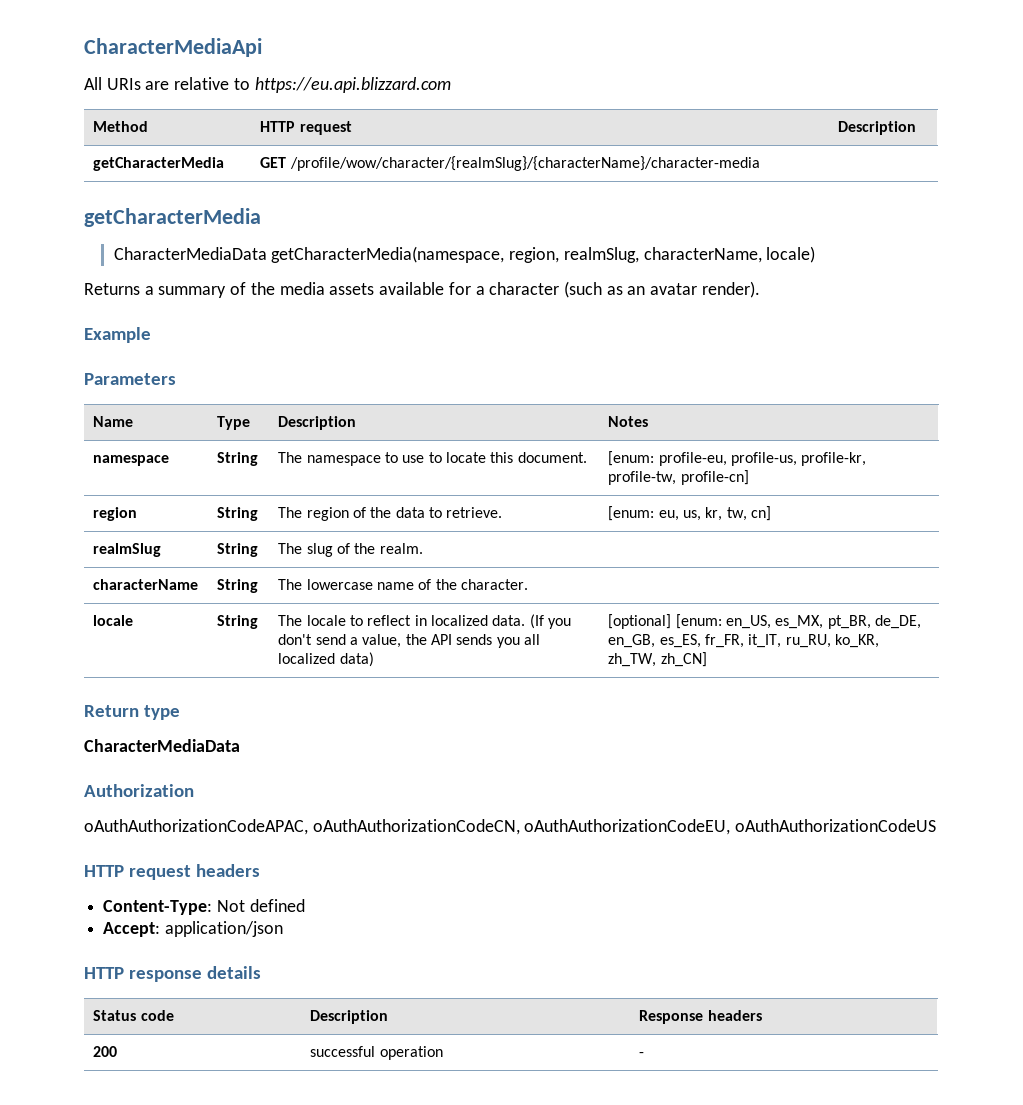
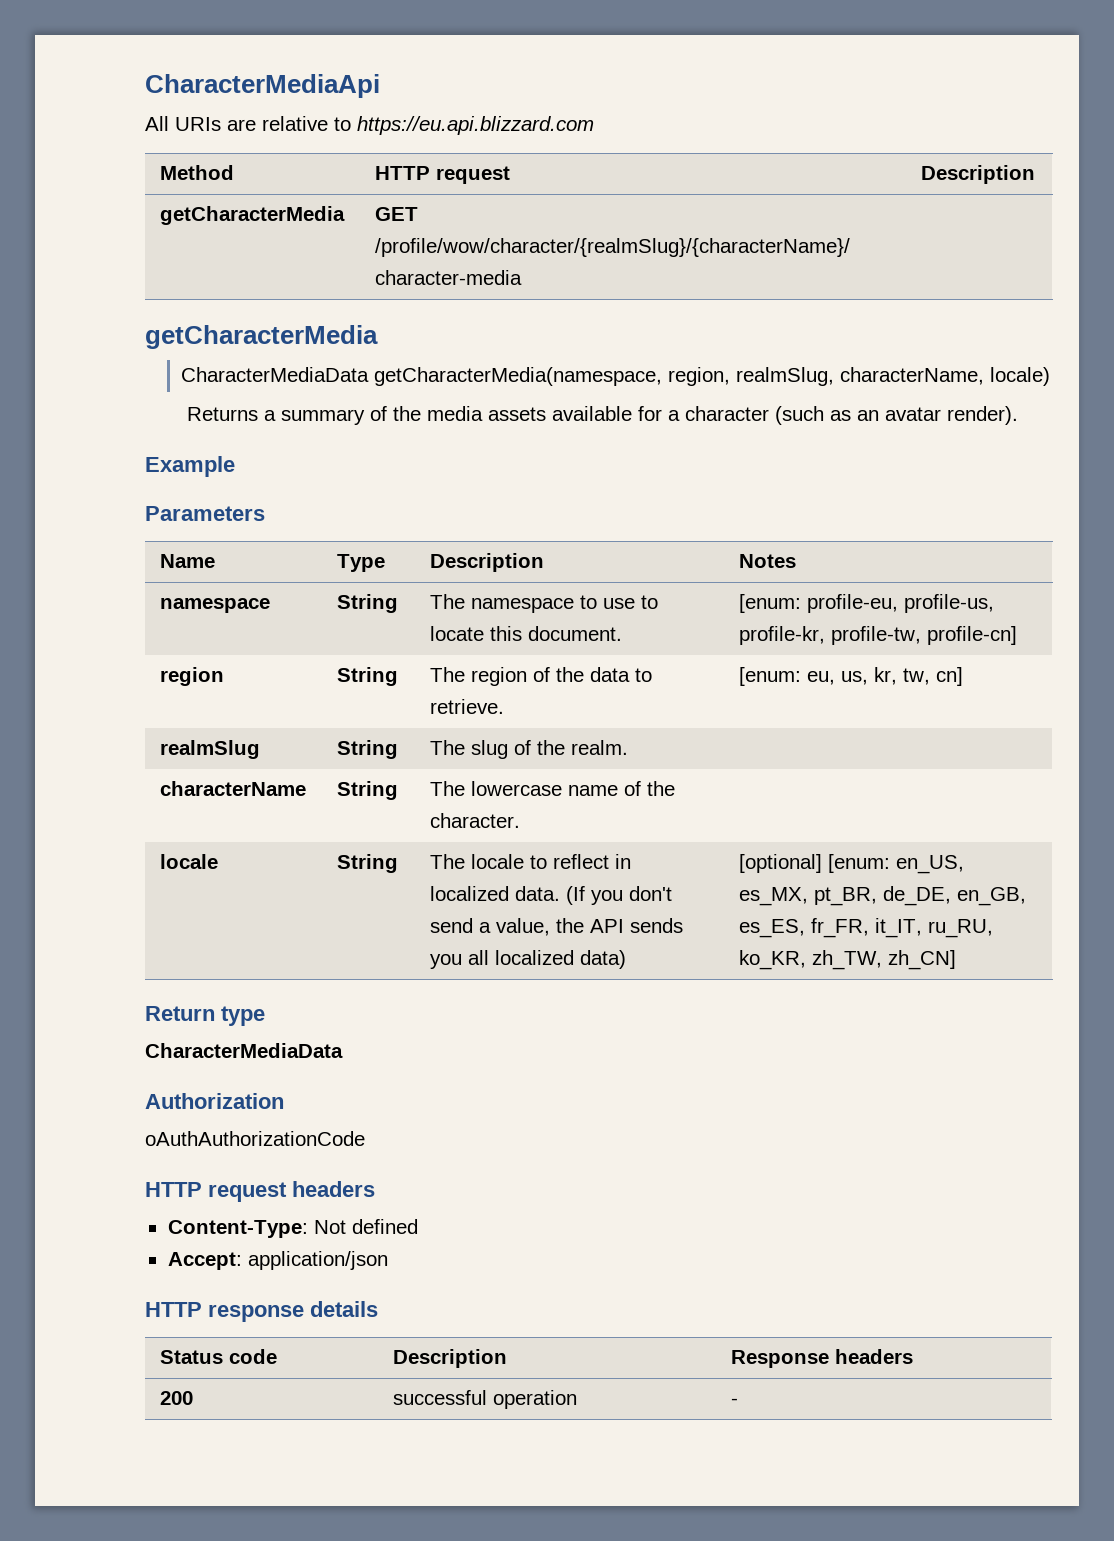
[84,819,937,835] oAuthAuthorizationCodeAPAC, oAuthAuthorizationCodeCN, oAuthAuthorizationCodeEU, oAuthAuthorizationCodeUS -> [145,1131,365,1146] oAuthAuthorizationCode

